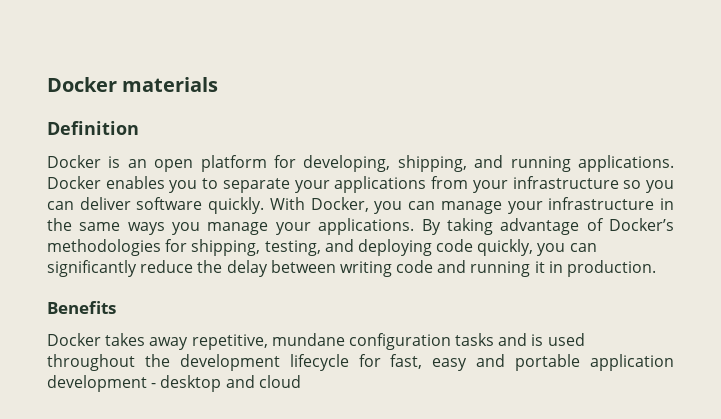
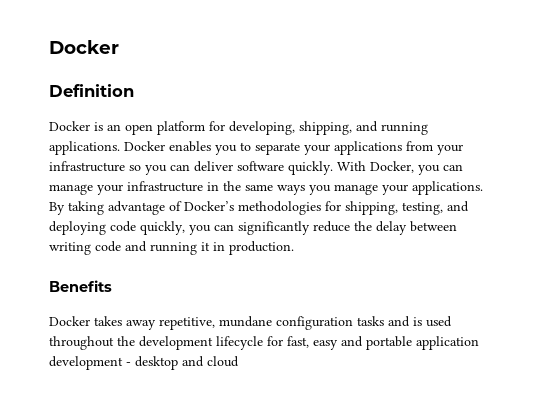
[47,77,219,92] Docker materials -> [49,40,119,54] Docker

